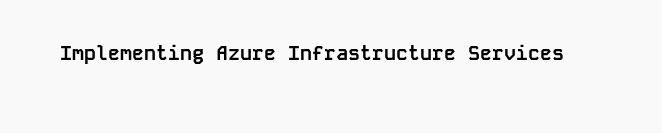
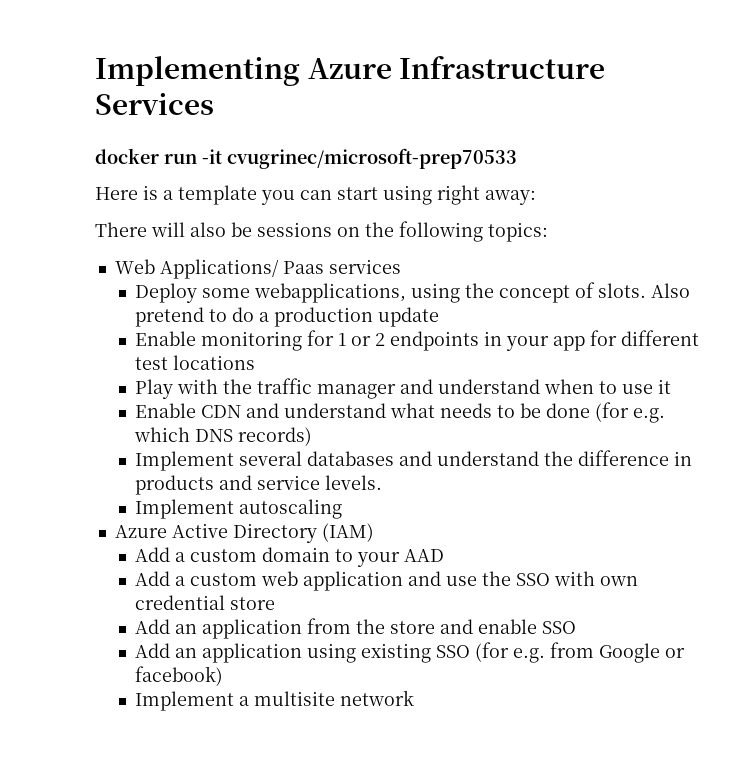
(564, 52) none -> [95,148,517,169] [95,185,536,205] [95,221,548,242] [114,259,401,279] [134,282,690,303] [134,307,439,327] [134,330,699,351] [134,355,255,370] [134,378,671,399] [134,402,665,423] [133,427,312,446] [134,450,692,471] [134,475,382,495] [134,499,342,519] [114,523,374,543] [134,547,444,567] [134,571,638,591] [134,595,275,610] [134,618,576,639] [134,642,685,663] [134,666,223,686] [134,690,414,711] // docker run -it cvugrinec/microsoft-prep70533 // Here is a template you can start using right away: // There will also be sessions on the following topics: // Web Applications/ Paas services // Deploy some webapplications, using the concept of slots. Also pretend to do a production update // Enable monitoring for 1 or 2 endpoints in your app for different test locations // Play with the traffic manager and understand when to use it // Enable CDN and understand what needs to be done (for e.g. which DNS records) // Implement several databases and understand the difference in products and service levels. // Implement autoscaling // Azure Active Directory (IAM) // Add a custom domain to your AAD // Add a custom web application and use the SSO with own credential store // Add an application from the store and enable SSO // Add an application using existing SSO (for e.g. from Google or facebook) // Implement a multisite network

